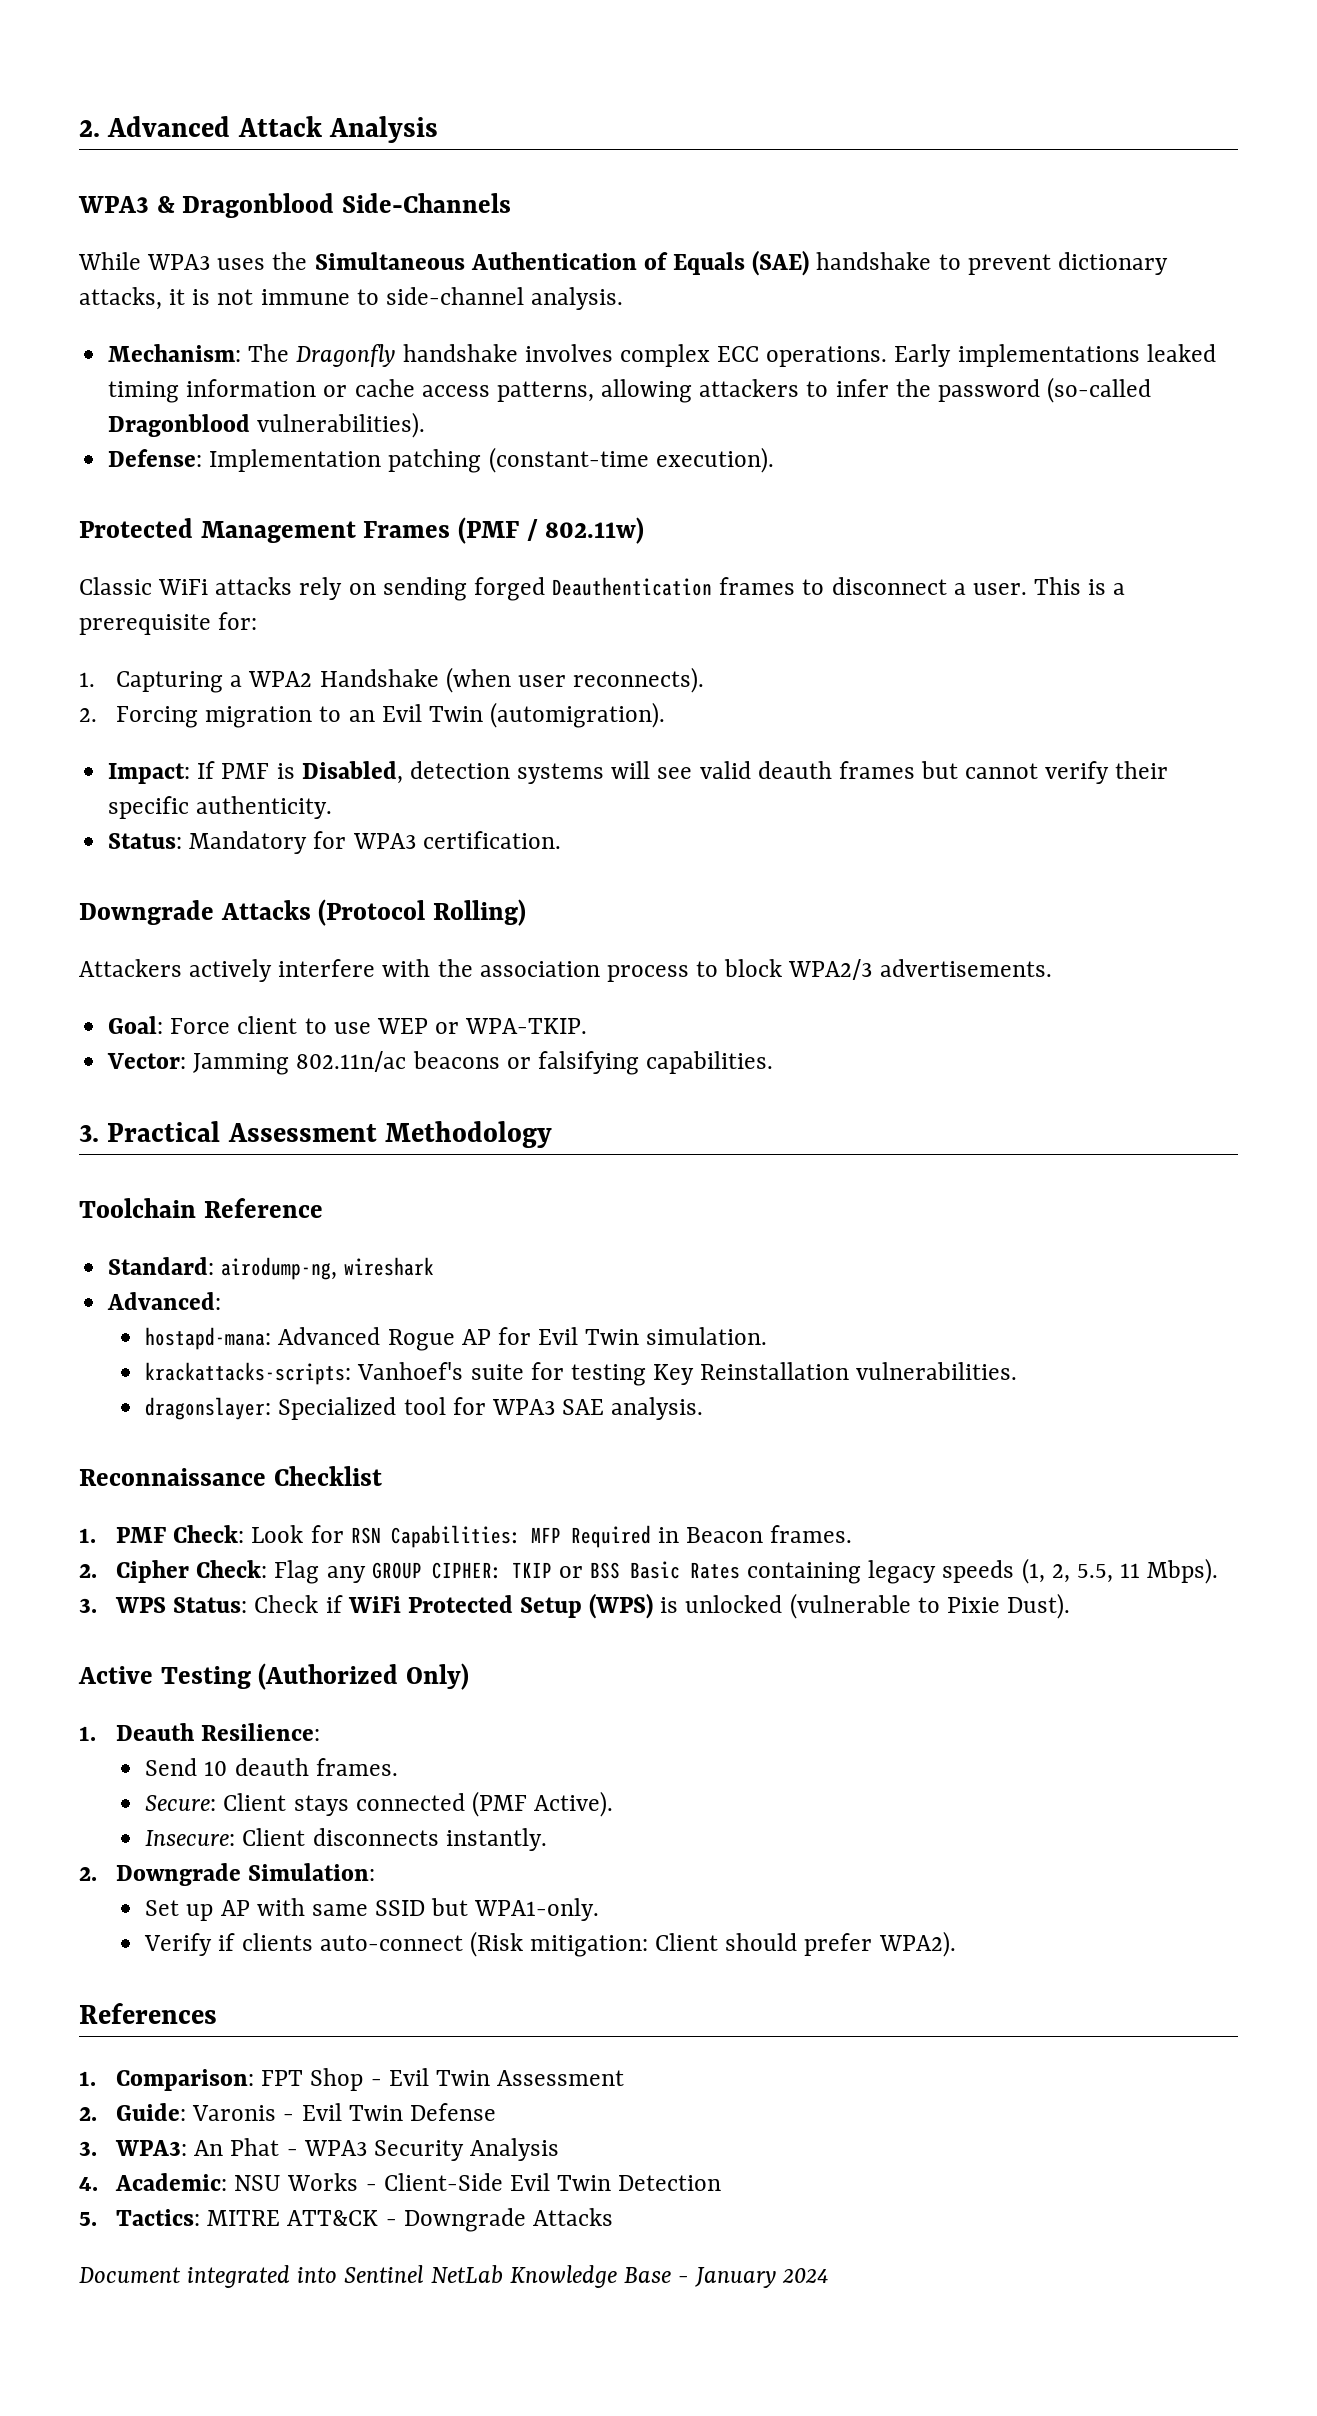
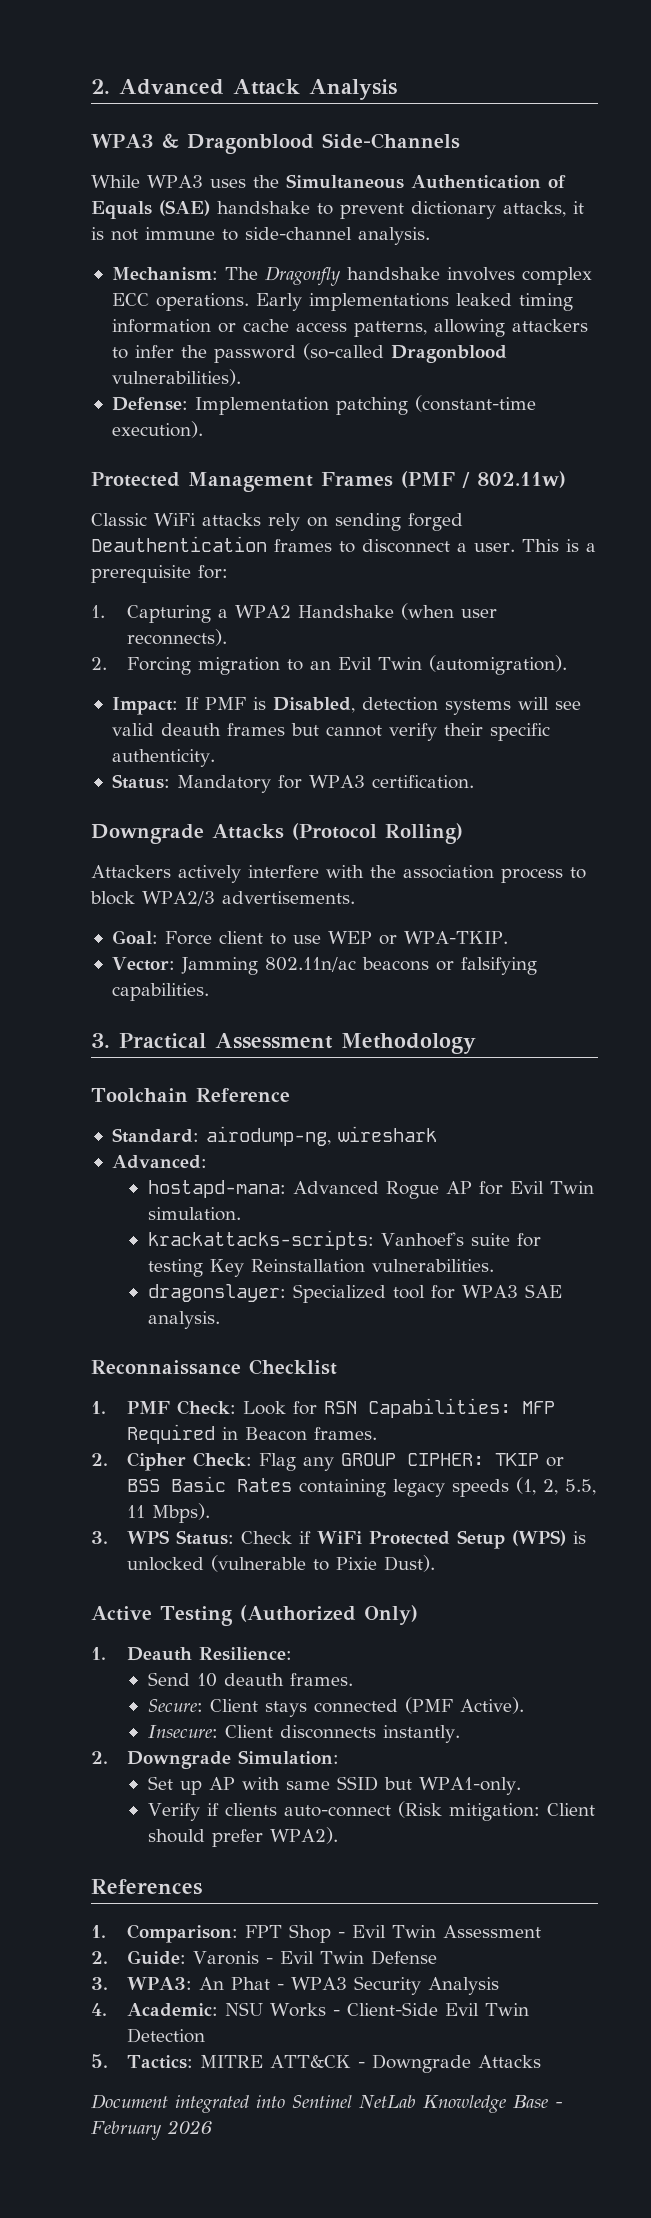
[695,2267,829,2288] January 2024 -> [91,2120,212,2140] February 2026

